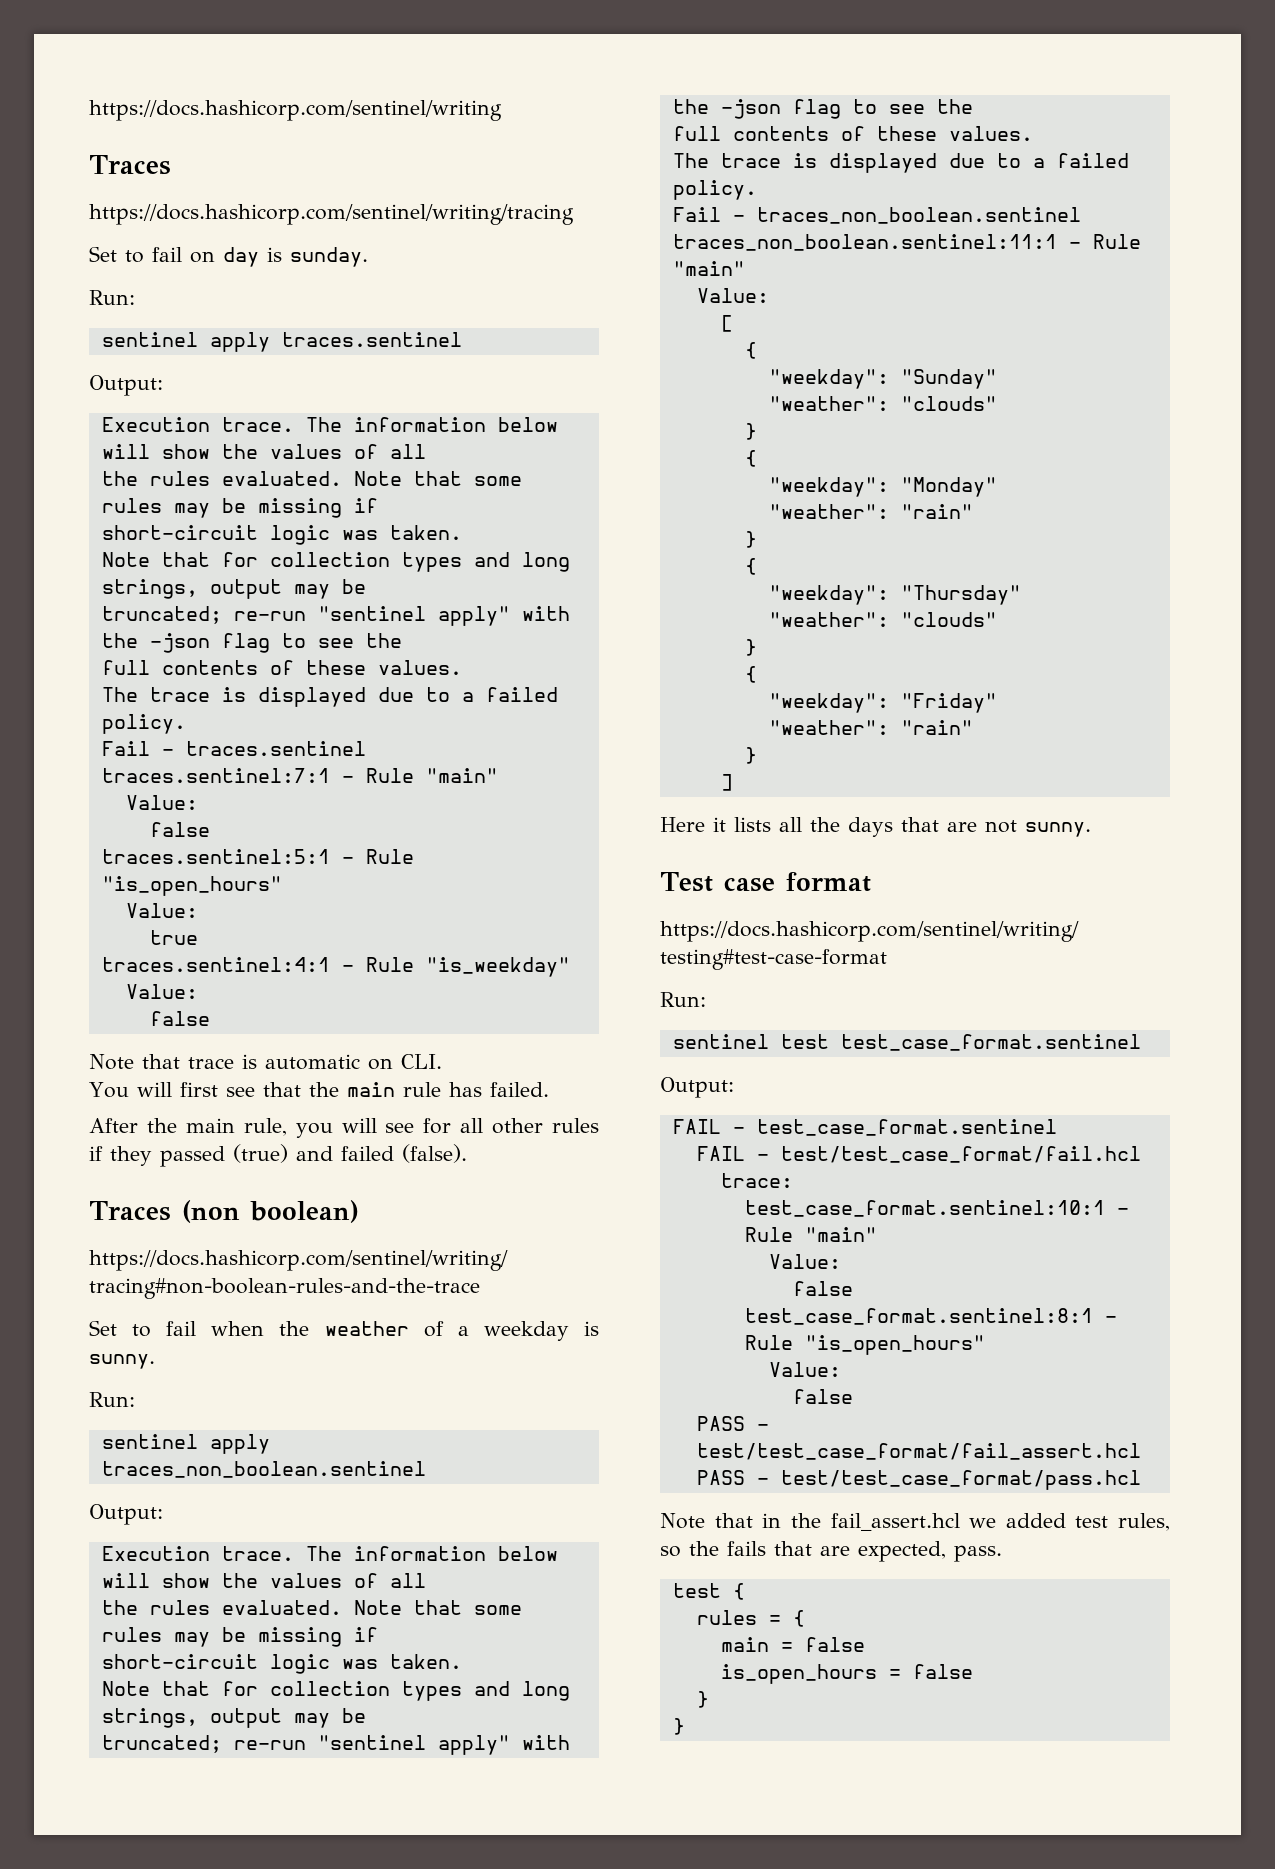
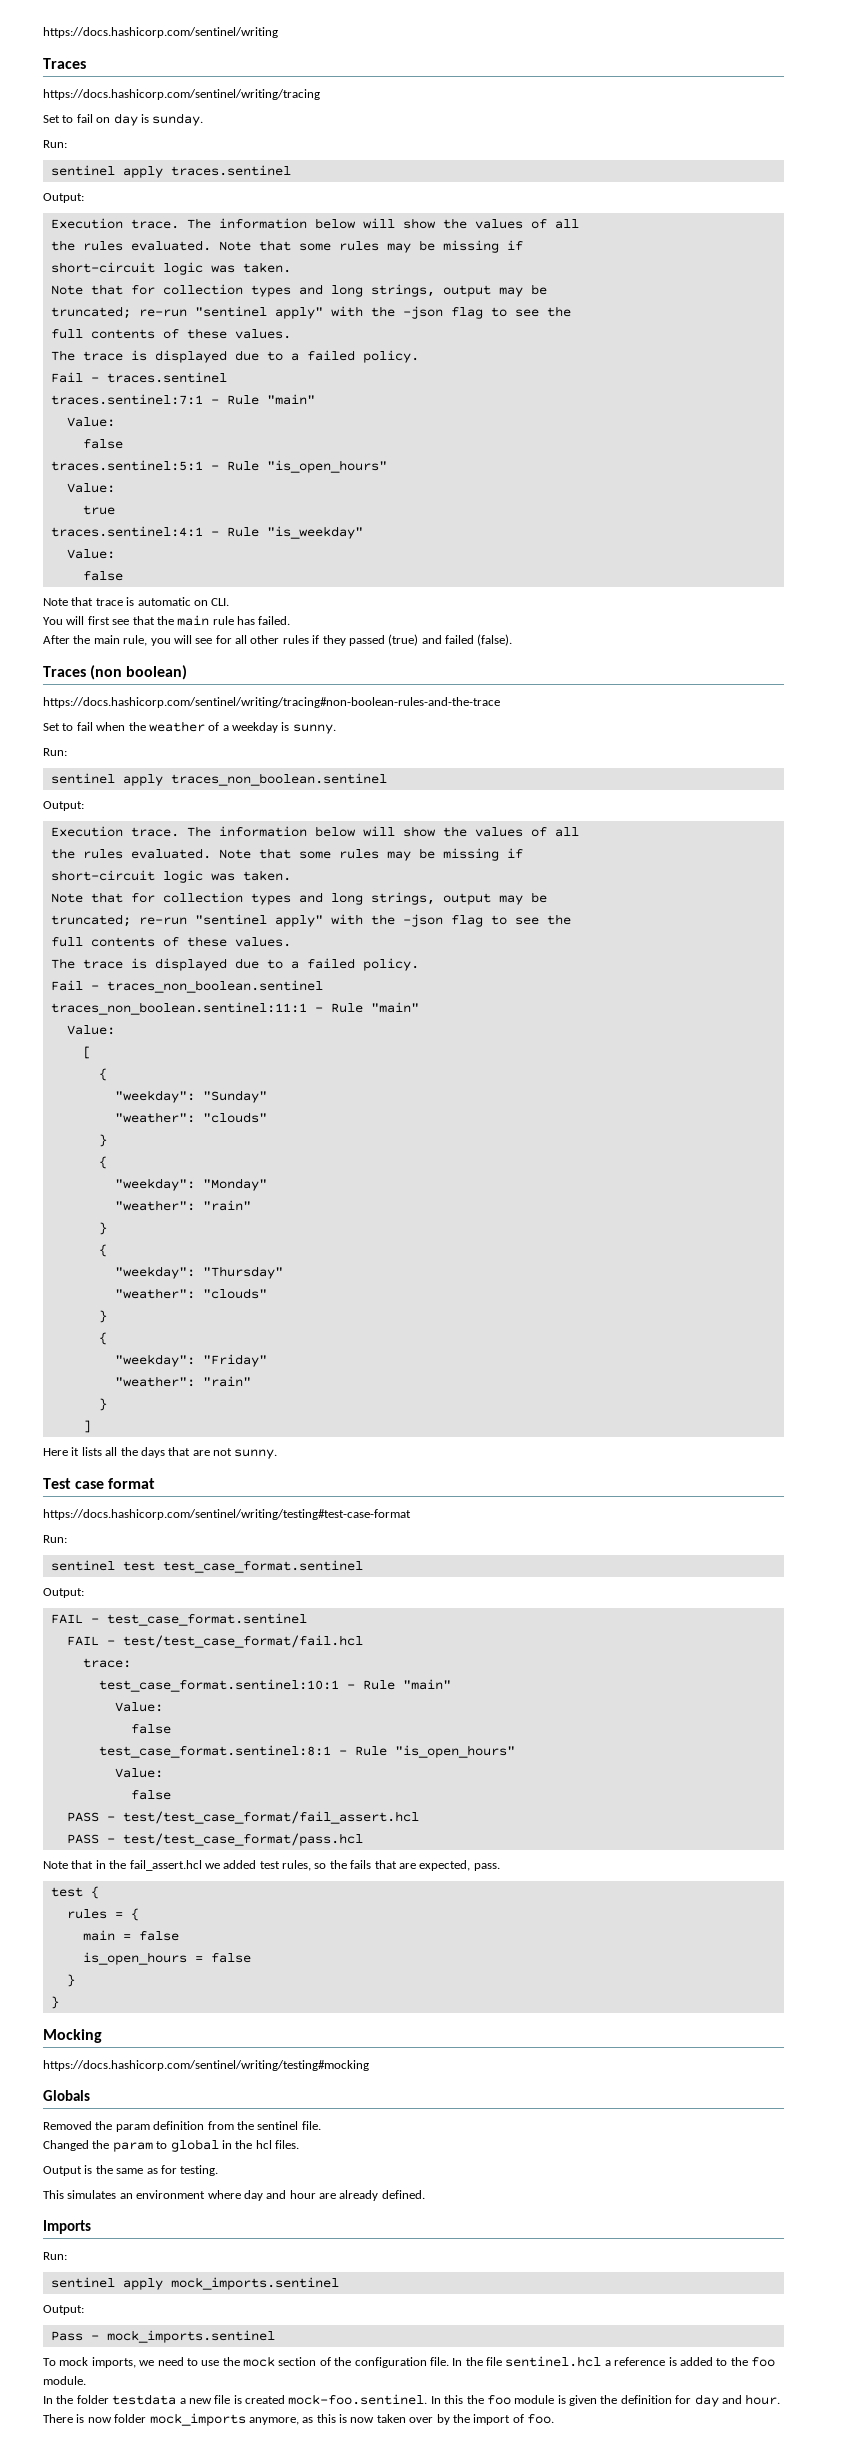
(685, 1726) none -> [43,2029,102,2043] [43,2060,369,2071] [43,2090,90,2101] [43,2121,321,2132] [43,2139,299,2152] [43,2165,219,2176] [43,2190,425,2201] [43,2220,91,2234] [43,2252,67,2260] [50,2277,339,2290] [43,2305,84,2315] [50,2330,275,2343] [43,2356,775,2368] [43,2376,86,2385] [43,2394,781,2407] [43,2413,554,2426] // Mocking // https://docs.hashicorp.com/sentinel/writing/testing#mocking // Globals // Removed the param definition from the sentinel file. // Changed the param to global in the hcl files. // Output is the same as for testing. // This simulates an environment where day and hour are already defined. // Imports // Run: // sentinel apply mock_imports.sentinel // Output: // Pass - mock_imports.sentinel // To mock imports, we need to use the mock section of the configuration file. In the file sentinel.hcl a reference is added to the foo module. // In the folder testdata a new file is created mock-foo.sentinel. In this the foo module is given the definition for day and hour. There is now folder mock_imports anymore, as this is now taken over by the import of foo.

